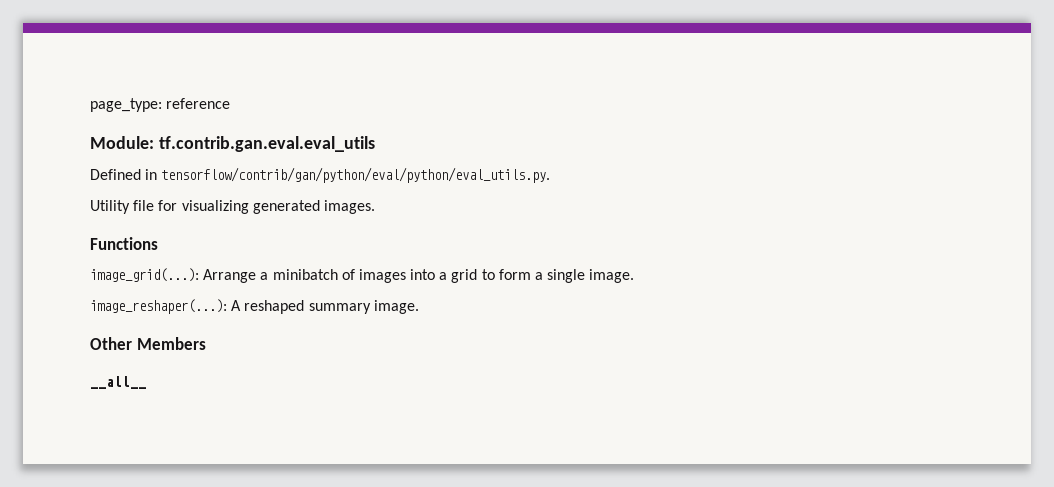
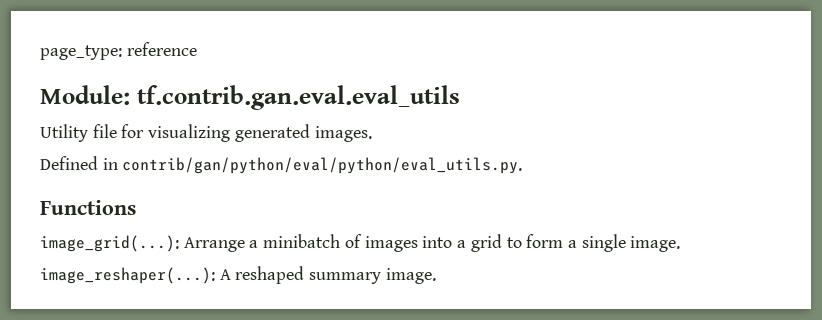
[90,167,551,183] // Defined in tensorflow/contrib/gan/python/eval/python/eval_utils.py. -> (460, 97) none
(375, 207) none -> [40,156,523,174] // Defined in contrib/gan/python/eval/python/eval_utils.py.
[90,337,206,350] [90,376,146,389] // Other Members // __all__ -> (436, 276) none

